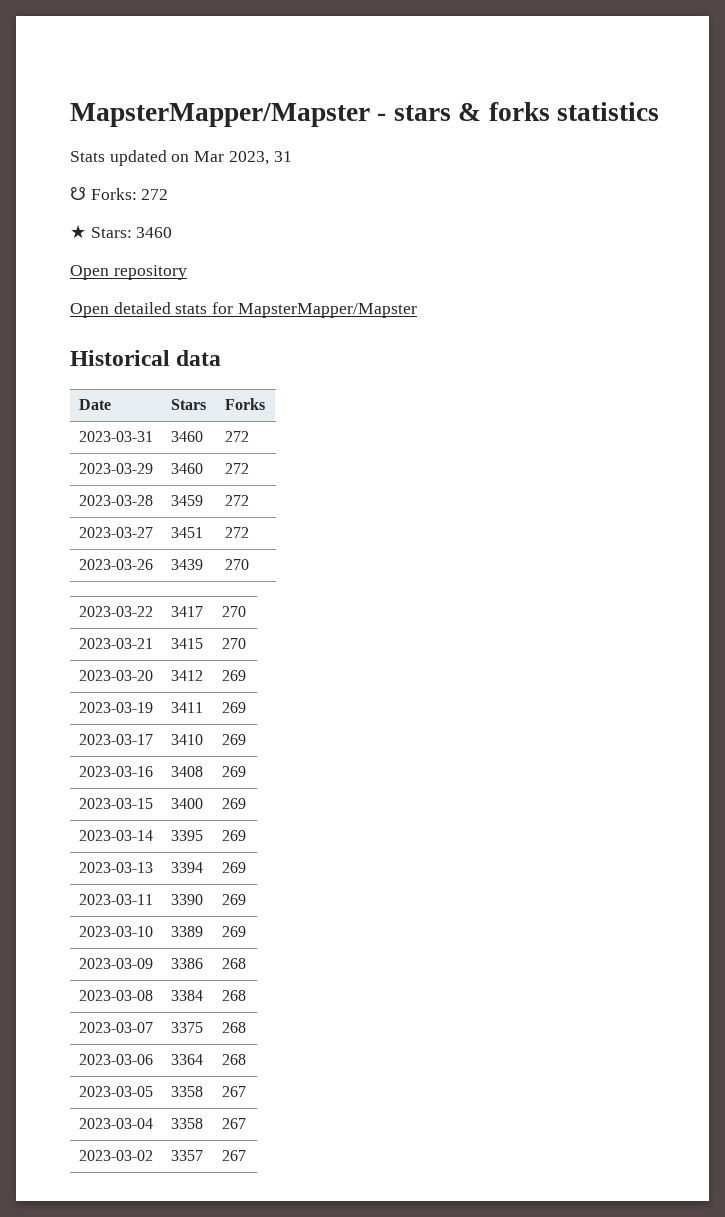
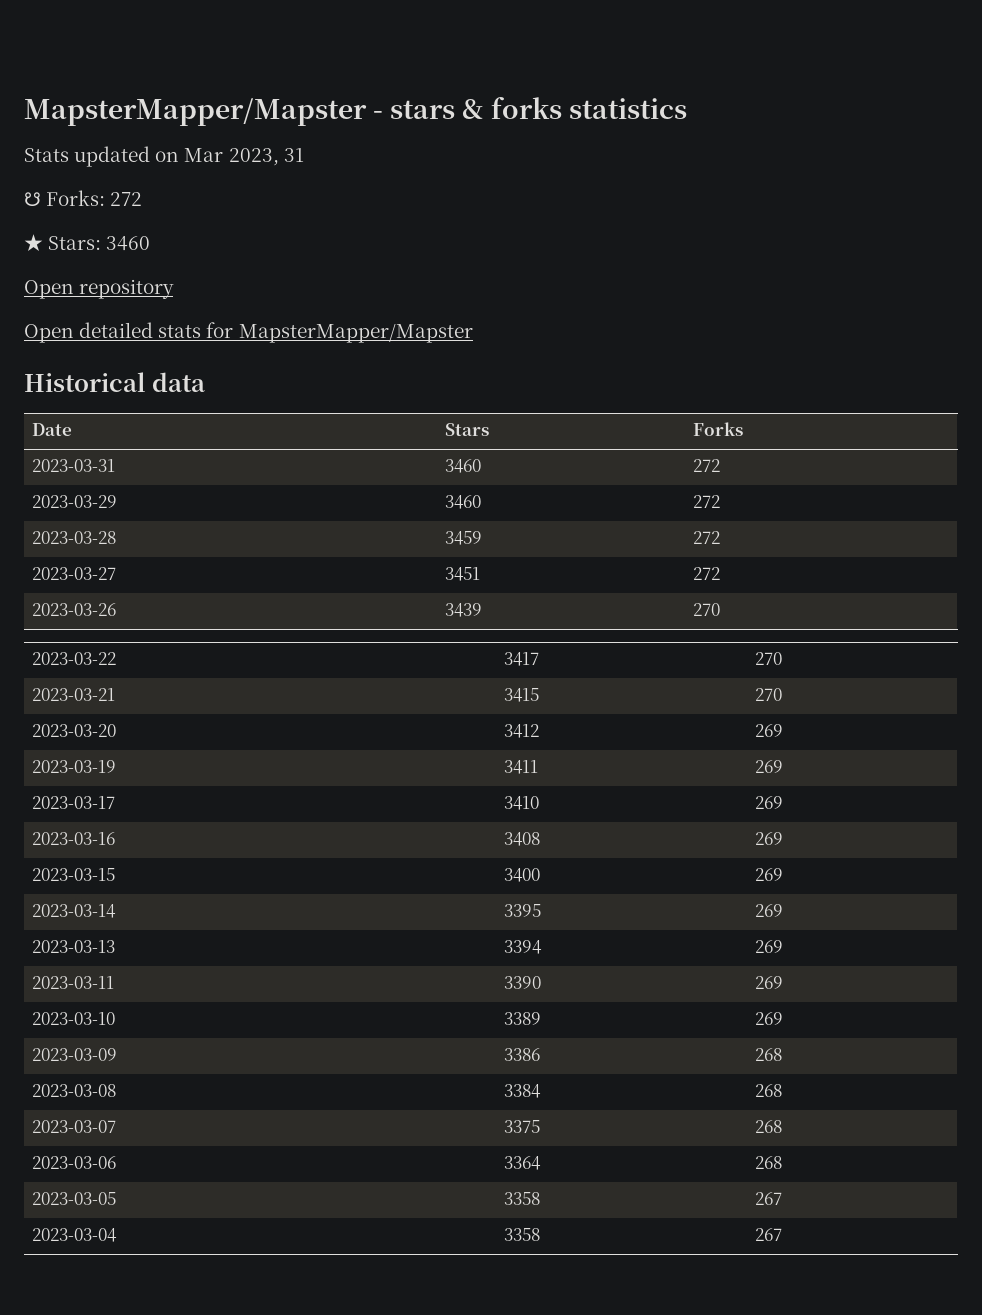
[78,1150,153,1161] [170,1150,203,1161] [221,1150,246,1161] // 2023-03-02 | 3357 | 267 -> (783, 1234) none

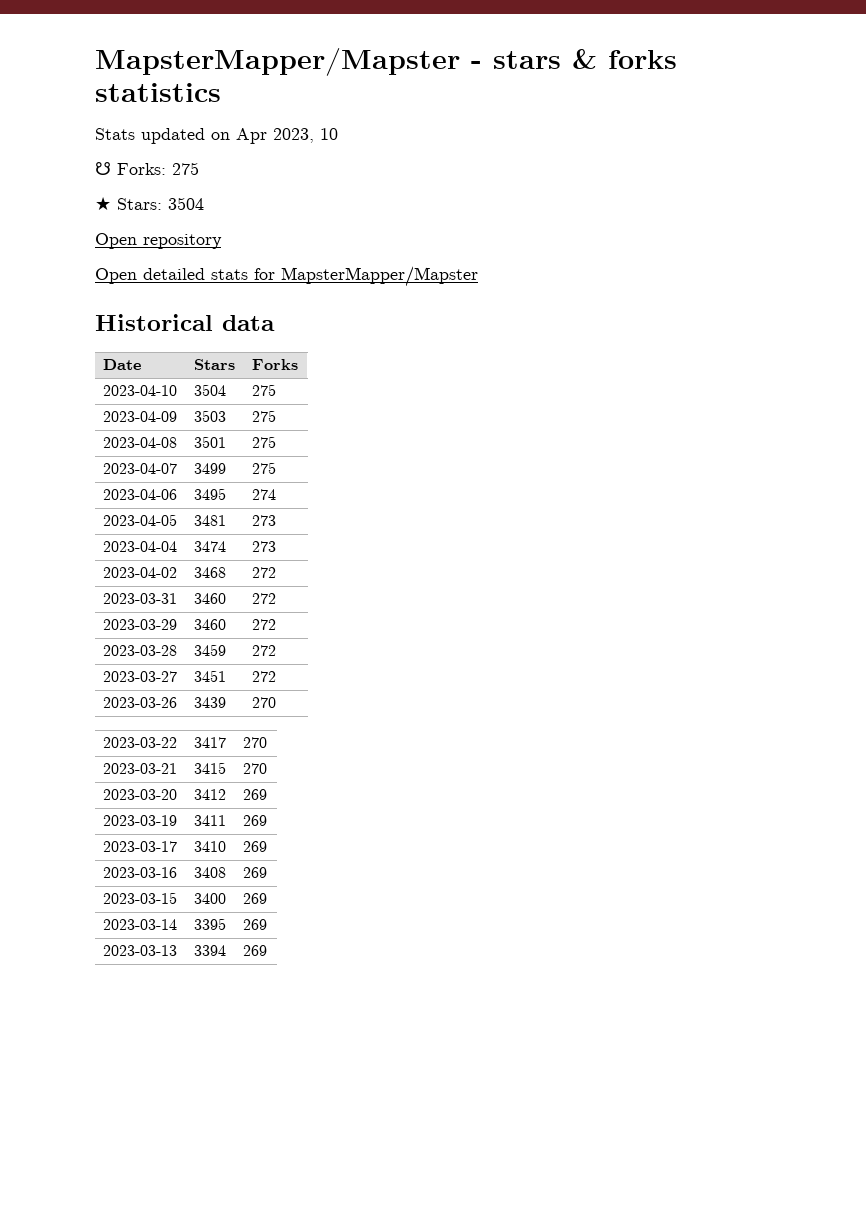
[184,148,304,166] Mar 2023, 31 -> [236,128,338,144] Apr 2023, 10
[110,192,143,206] 272 -> [172,162,199,175] 275
[106,236,151,251] 3460 -> [168,197,204,210] 3504
(744, 429) none -> [103,385,178,396] [194,384,227,396] [252,384,277,396] [103,411,178,422] [194,410,227,422] [252,410,277,422] [103,437,178,448] [194,436,227,448] [252,436,277,448] [103,463,178,474] [194,463,227,474] [252,462,277,474] [103,489,178,500] [194,488,227,500] [252,489,277,500] [103,514,178,526] [194,515,227,526] [252,515,277,526] [103,541,178,552] [194,541,227,552] [252,541,277,552] [103,567,178,578] [194,567,227,578] [252,567,277,578] // 2023-04-10 | 3504 | 275 // 2023-04-09 | 3503 | 275 // 2023-04-08 | 3501 | 275 // 2023-04-07 | 3499 | 275 // 2023-04-06 | 3495 | 274 // 2023-04-05 | 3481 | 273 // 2023-04-04 | 3474 | 273 // 2023-04-02 | 3468 | 272
[32,976,115,989] [504,976,542,989] [755,976,784,989] [32,1012,116,1025] [504,1012,542,1025] [755,1012,784,1025] [32,1048,118,1061] [504,1048,541,1061] [755,1048,783,1061] [32,1084,117,1097] [504,1084,542,1098] [755,1084,783,1097] [32,1120,117,1133] [504,1120,541,1133] [755,1120,783,1133] [32,1156,117,1169] [504,1156,542,1170] [755,1156,783,1169] [32,1192,117,1205] [504,1192,541,1205] [755,1192,783,1205] [32,1228,118,1242] [504,1228,541,1241] [755,1228,783,1241] // 2023-03-11 | 3390 | 269 // 2023-03-10 | 3389 | 269 // 2023-03-09 | 3386 | 268 // 2023-03-08 | 3384 | 268 // 2023-03-07 | 3375 | 268 // 2023-03-06 | 3364 | 268 // 2023-03-05 | 3358 | 267 // 2023-03-04 | 3358 | 267 -> (268, 950) none

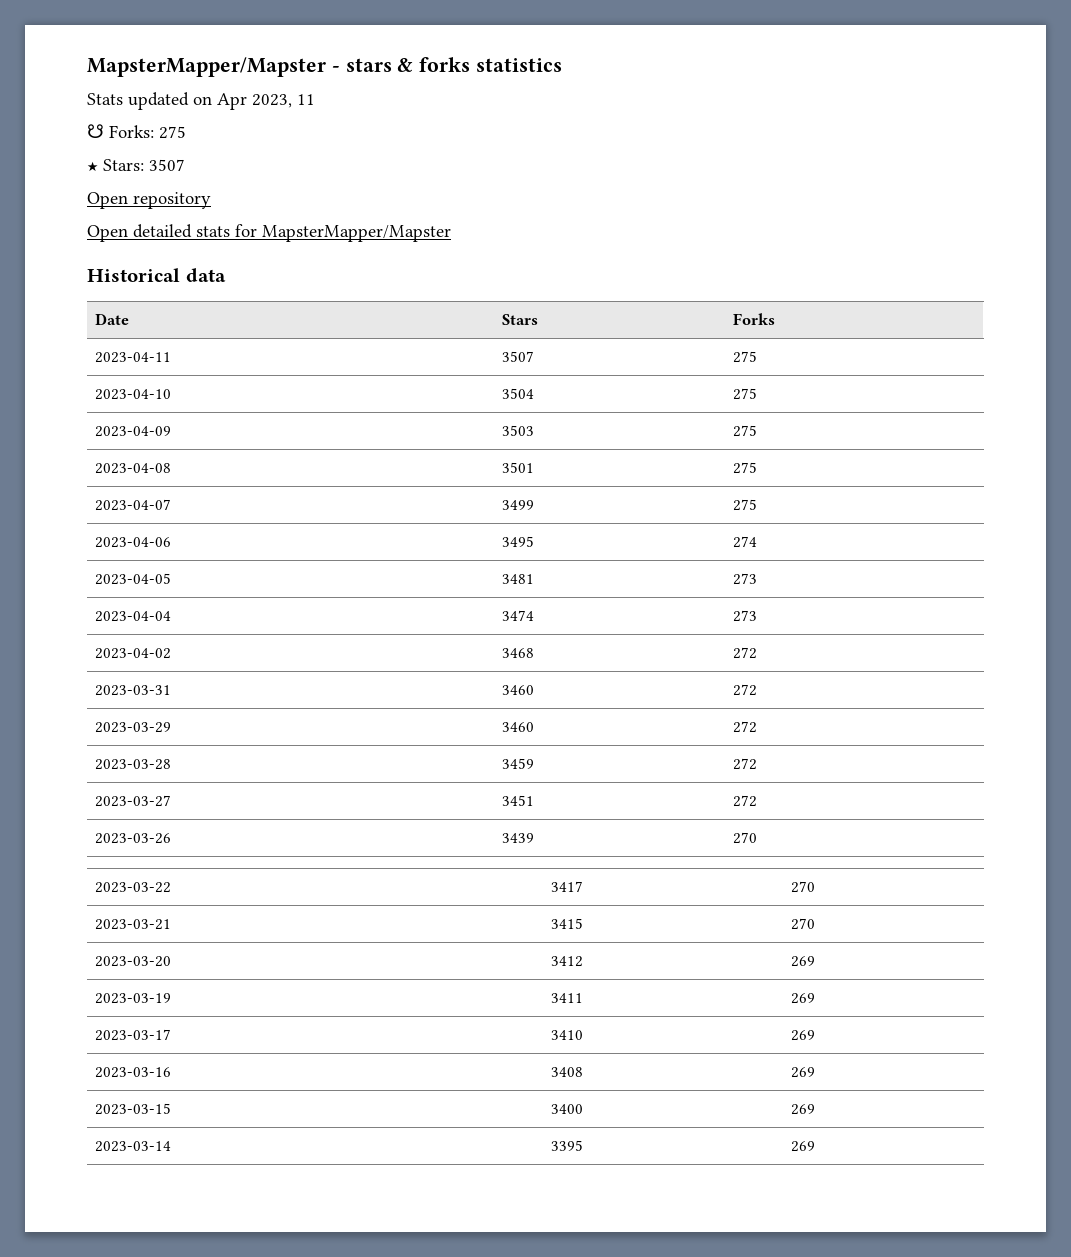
[320,128,338,140] 10 -> [297,94,315,105] 11
[168,197,204,210] 3504 -> [149,159,185,171] 3507
(299, 364) none -> [94,352,171,363] [501,351,534,362] [732,351,757,363] // 2023-04-11 | 3507 | 275
[103,945,178,956] [194,945,227,956] [243,945,268,956] // 2023-03-13 | 3394 | 269 -> (815, 1146) none

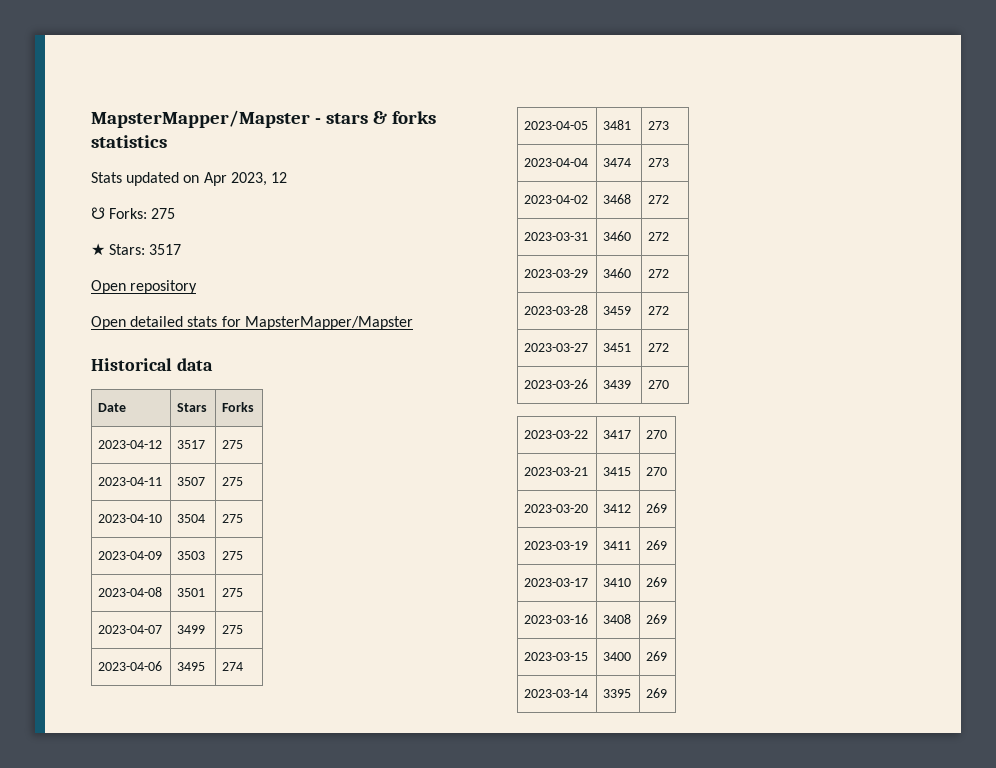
[297,94,315,105] 11 -> [270,172,287,183] 12
[149,159,185,171] 3507 -> [149,244,182,255] 3517
(775, 319) none -> [98,440,163,449] [177,440,206,449] [222,440,244,449] // 2023-04-12 | 3517 | 275

